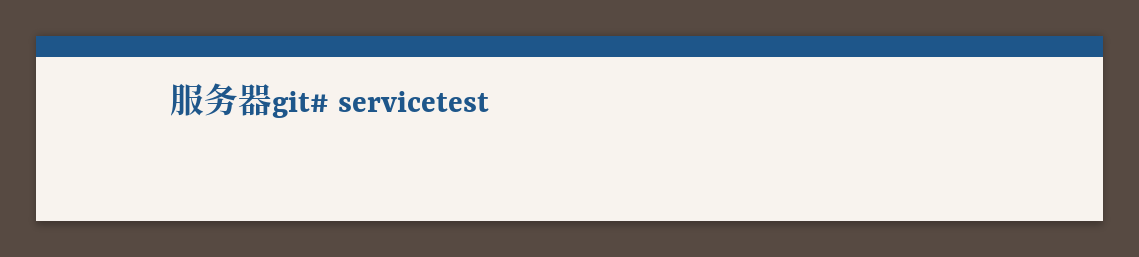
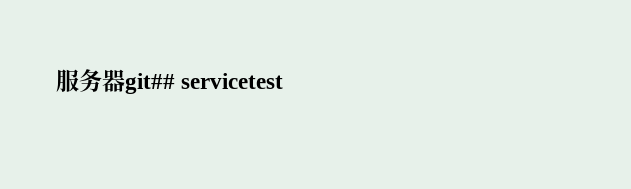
[272,91,329,118] git# -> [125,73,175,94] git##

